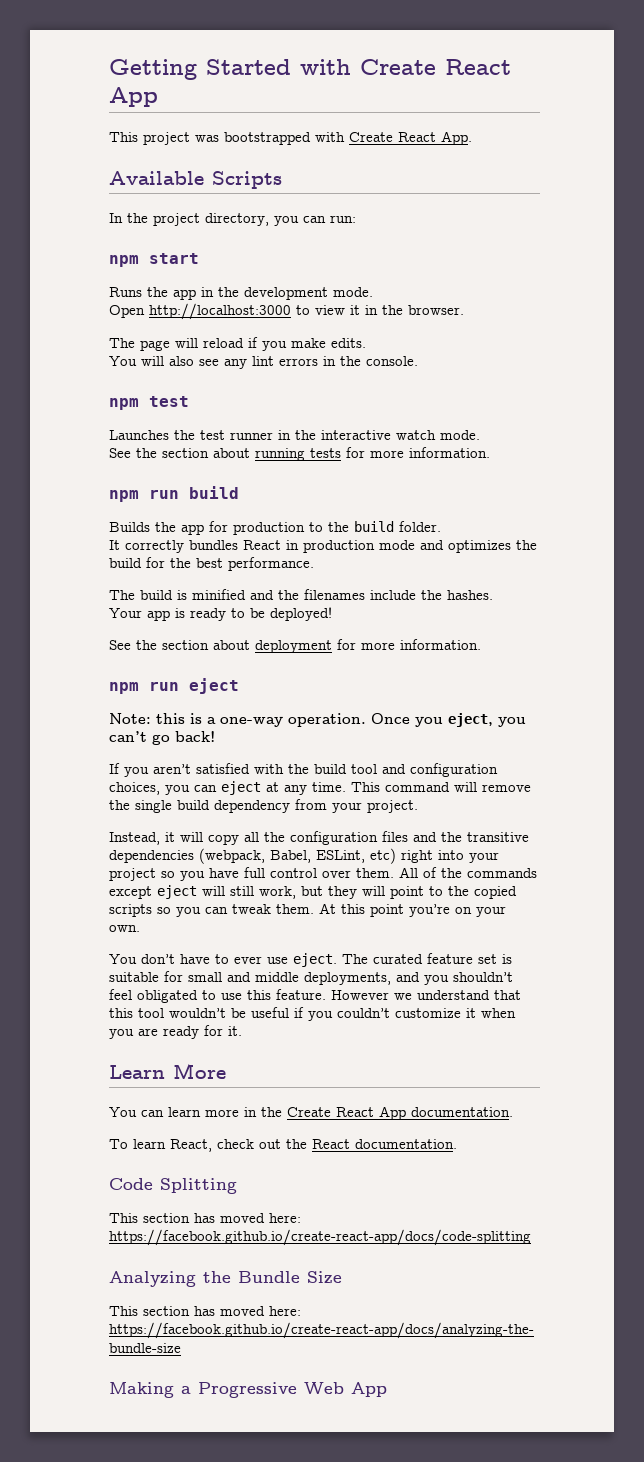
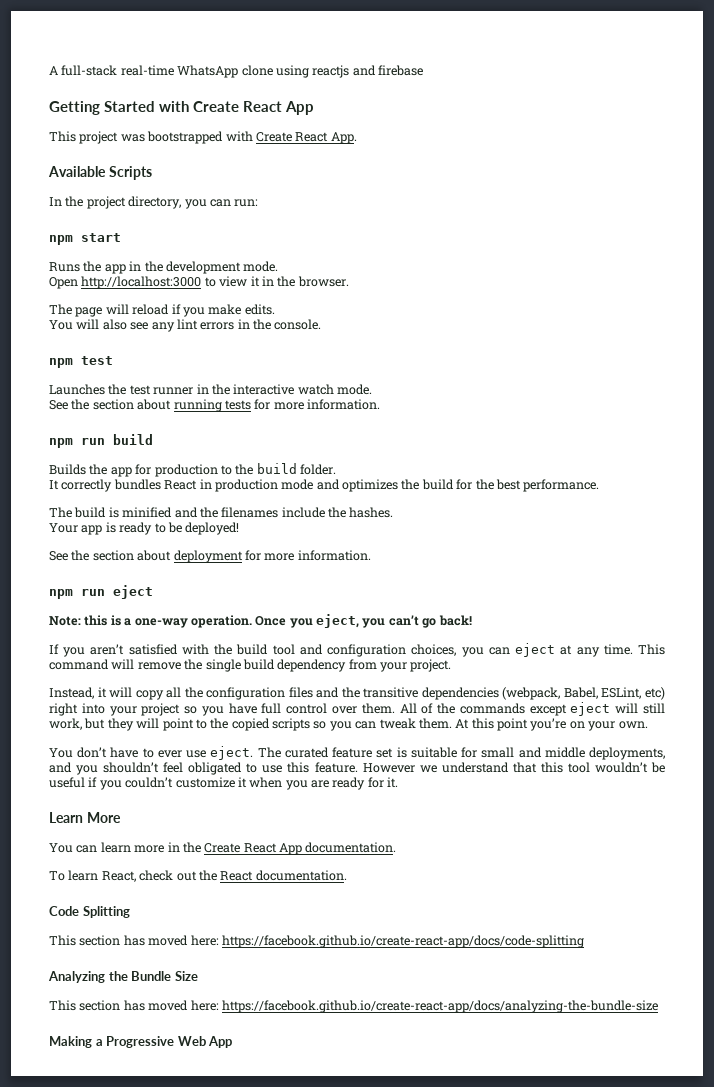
(109, 69) none -> [49,65,423,78] A full-stack real-time WhatsApp clone using reactjs and firebase //

